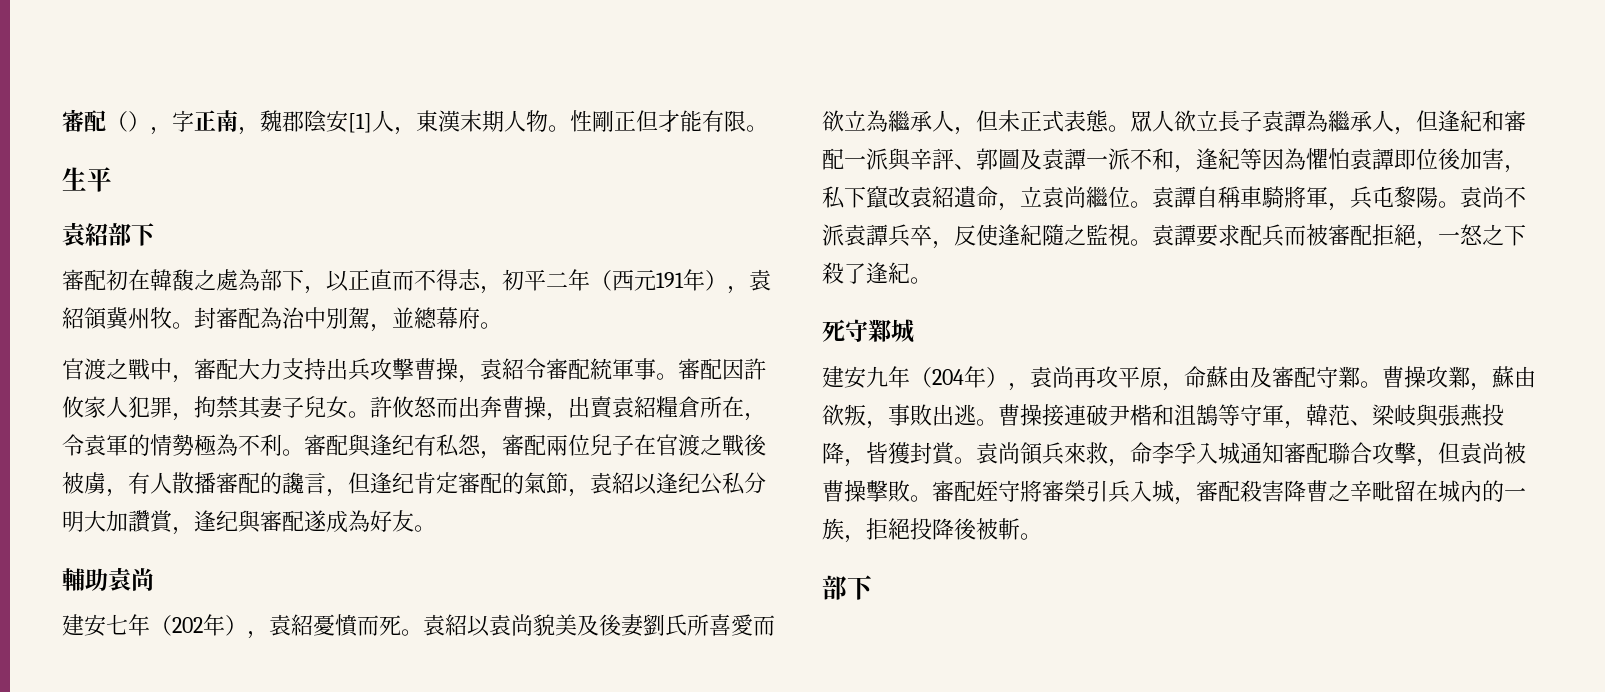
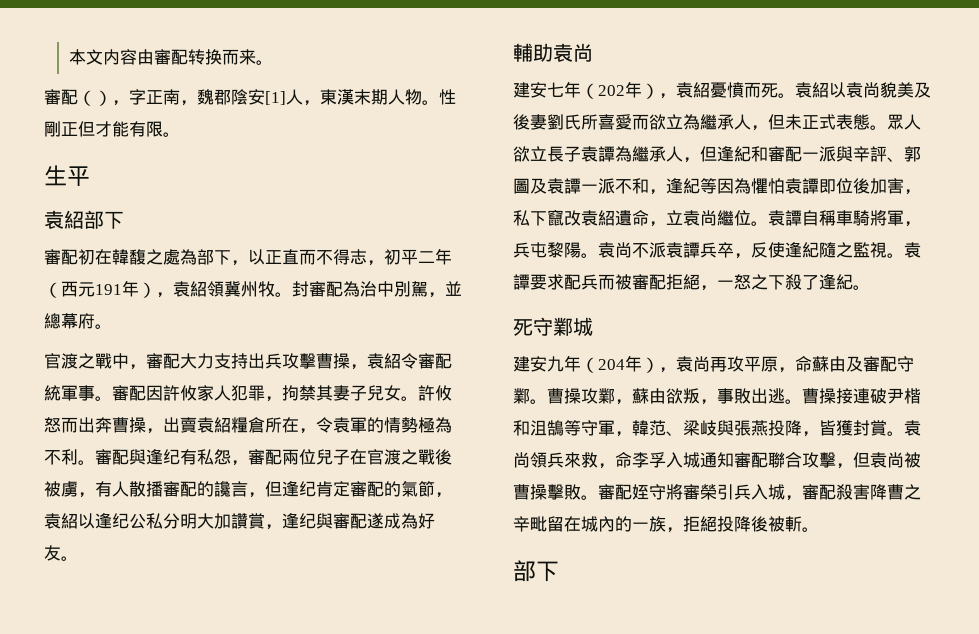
(62, 120) none -> [68,49,273,65] 本文内容由審配转换而来。 //

